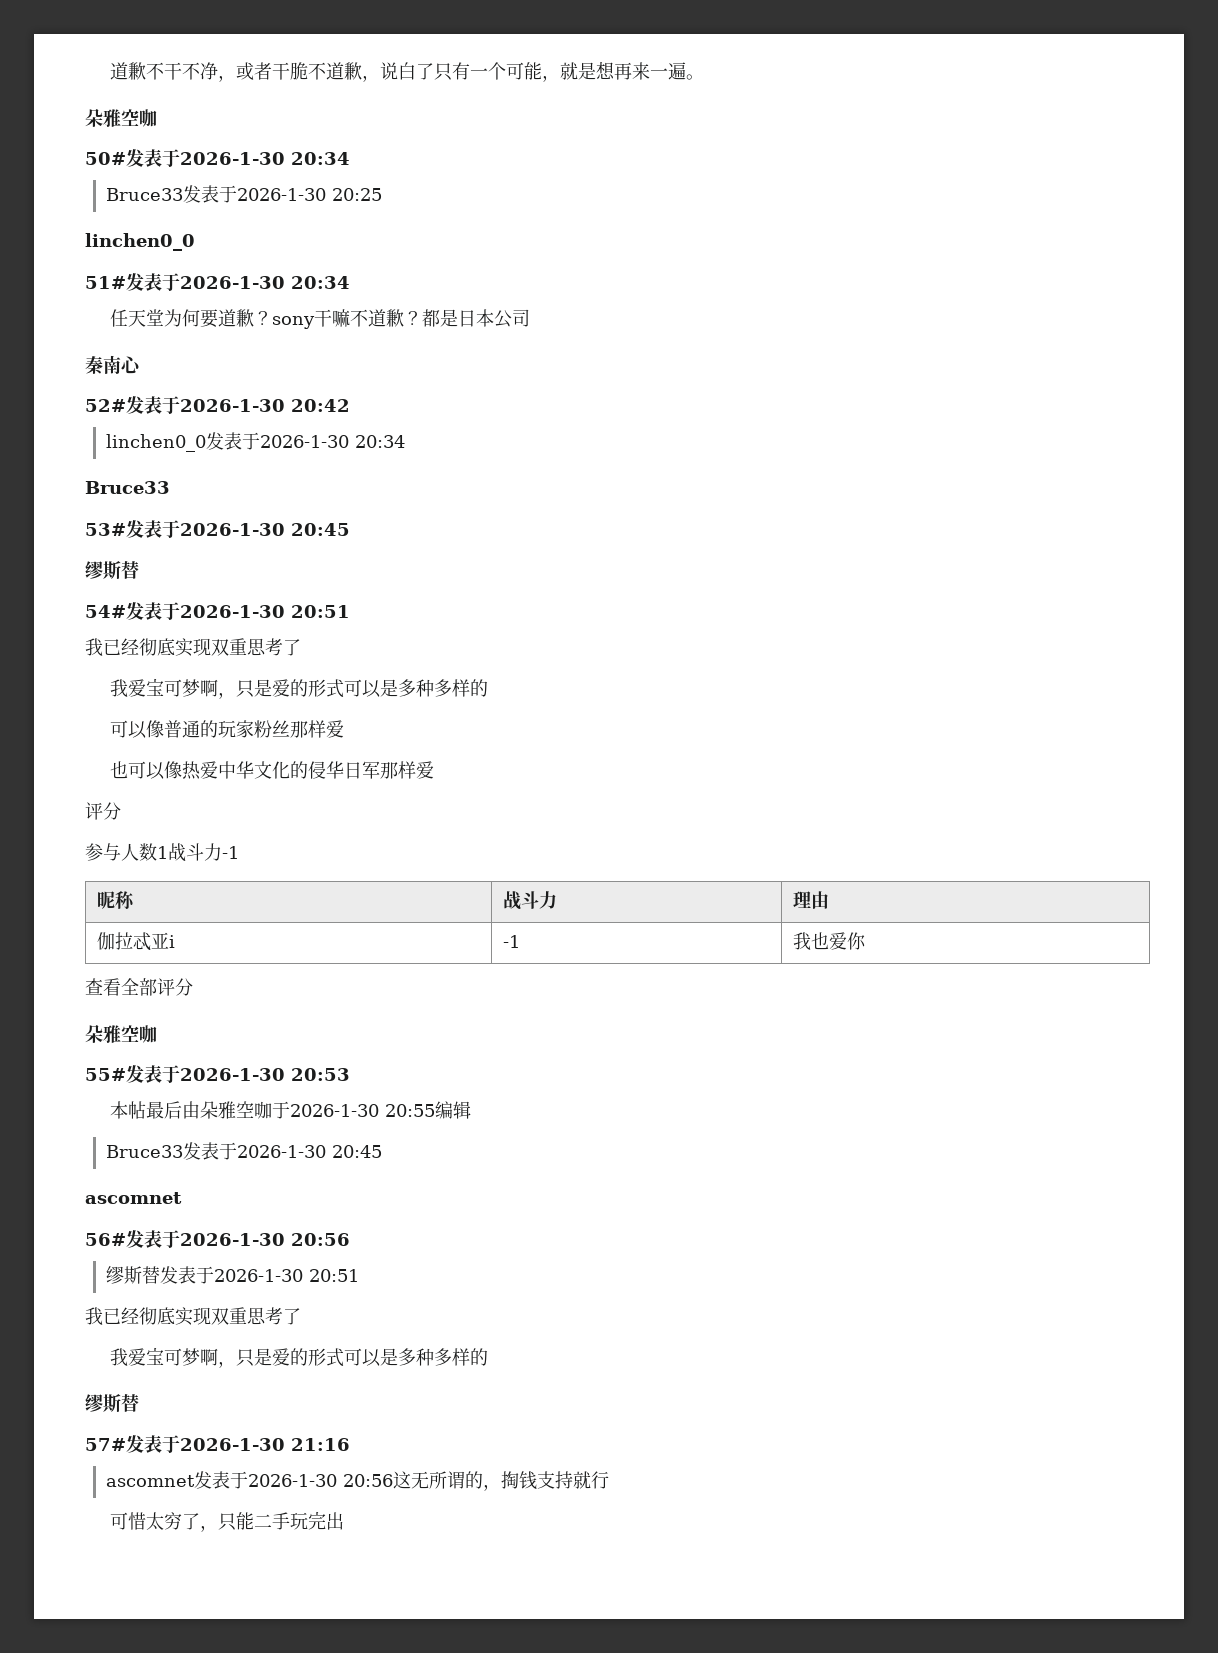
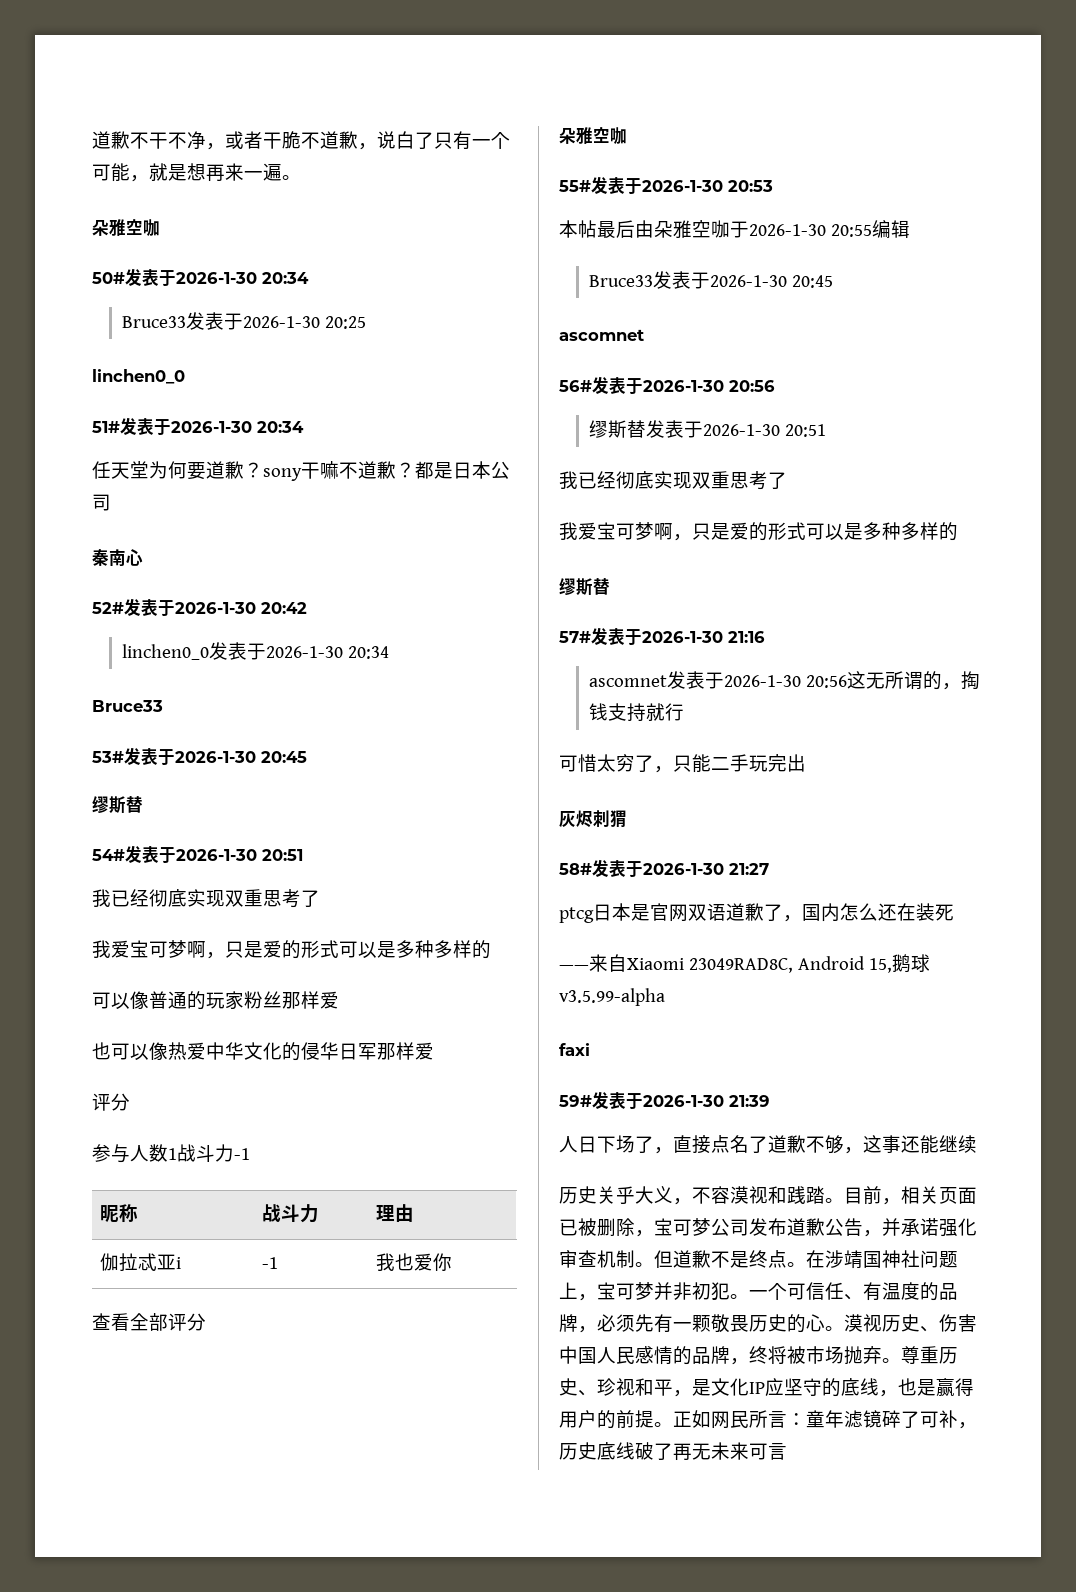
(345, 1521) none -> [559,810,627,828] [559,859,769,877] [559,903,954,923] [559,954,930,973] [559,988,665,1006] [559,1043,590,1056] [559,1091,770,1109] [559,1135,977,1154] [559,1186,977,1205] [559,1218,977,1237] [559,1250,958,1269] [559,1282,958,1301] [559,1314,977,1333] [559,1346,958,1365] [559,1377,974,1397] [559,1410,977,1429] [559,1442,787,1461] // 灰烬刺猬 // 58#发表于2026-1-30 21:27 // ptcg日本是官网双语道歉了，国内怎么还在装死 // ——来自Xiaomi 23049RAD8C, Android 15,鹅球v3.5.99-alpha // faxi // 59#发表于2026-1-30 21:39 // 人日下场了，直接点名了道歉不够，这事还能继续 // 历史关乎大义，不容漠视和践踏。目前，相关页面已被删除，宝可梦公司发布道歉公告，并承诺强化审查机制。但道歉不是终点。在涉靖国神社问题上，宝可梦并非初犯。一个可信任、有温度的品牌，必须先有一颗敬畏历史的心。漠视历史、伤害中国人民感情的品牌，终将被市场抛弃。尊重历史、珍视和平，是文化IP应坚守的底线，也是赢得用户的前提。正如网民所言：童年滤镜碎了可补，历史底线破了再无未来可言

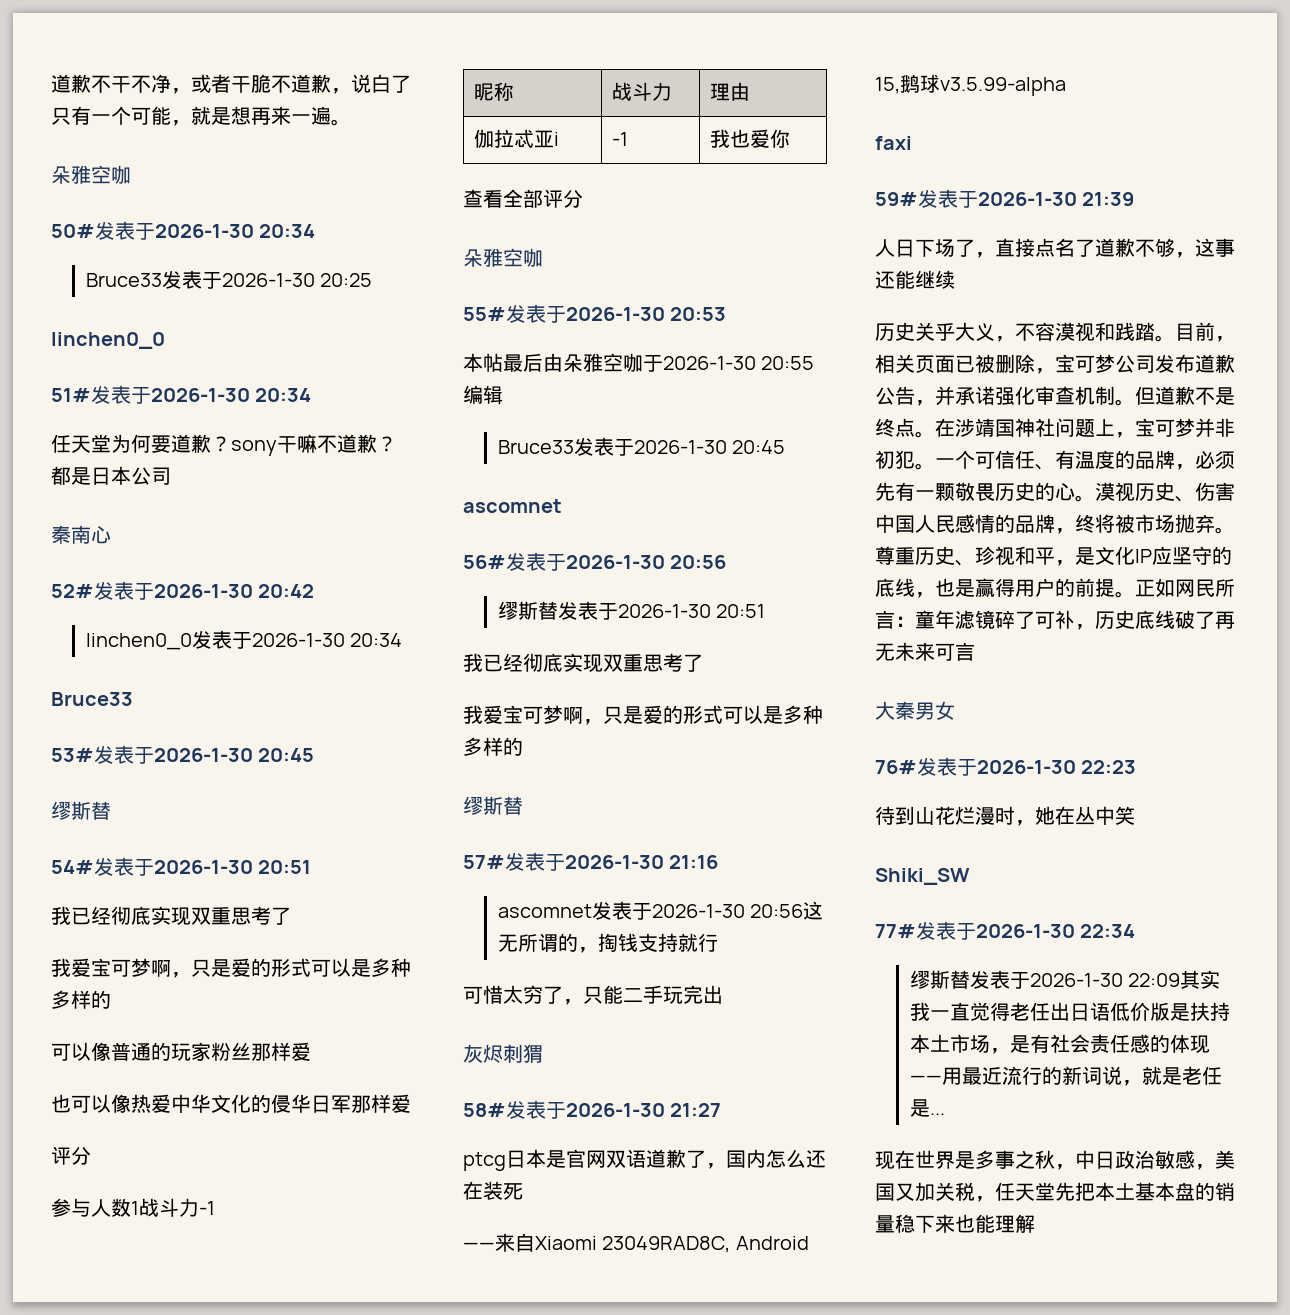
(787, 1451) none -> [875,701,955,720] [875,757,1137,776] [875,806,1135,826] [875,868,970,885] [875,921,1136,940] [909,970,1220,989] [909,1002,1230,1021] [909,1034,1210,1054] [909,1066,1222,1086] [909,1099,945,1117] [875,1150,1235,1170] [875,1182,1235,1202] [875,1214,1035,1233] // 大秦男女 // 76#发表于2026-1-30 22:23 // 待到山花烂漫时，她在丛中笑 // Shiki_SW // 77#发表于2026-1-30 22:34 // 缪斯替发表于2026-1-30 22:09其实我一直觉得老任出日语低价版是扶持本土市场，是有社会责任感的体现——用最近流行的新词说，就是老任是... // 现在世界是多事之秋，中日政治敏感，美国又加关税，任天堂先把本土基本盘的销量稳下来也能理解

